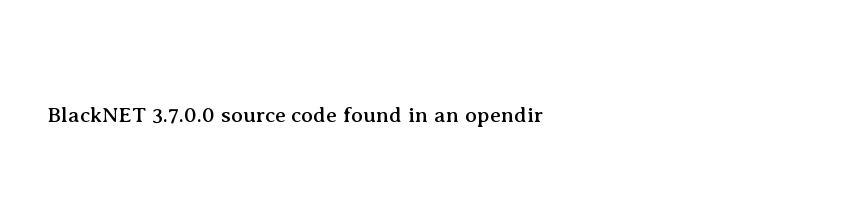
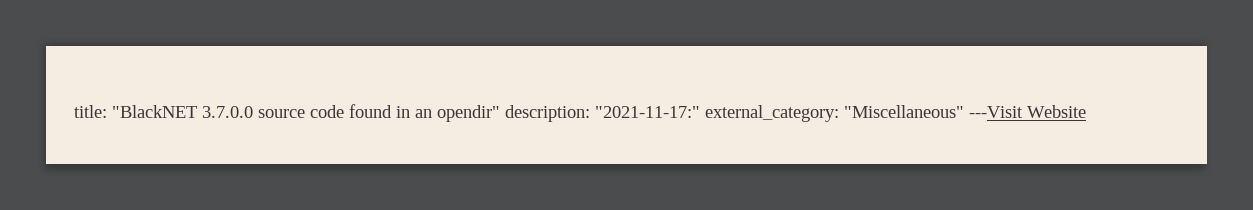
[47,107,146,122] BlackNET -> [74,105,197,118] title: "BlackNET
[464,107,543,127] opendir -> [437,105,1086,122] opendir" description: "2021-11-17:" external_category: "Miscellaneous" ---Visit Website

